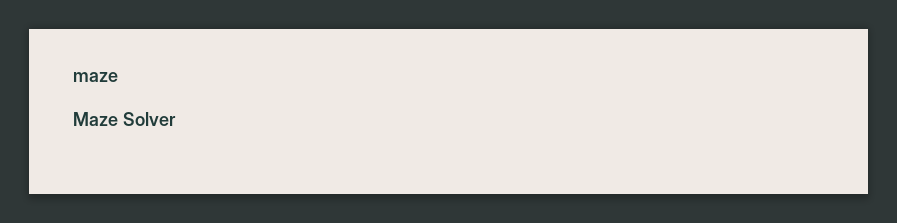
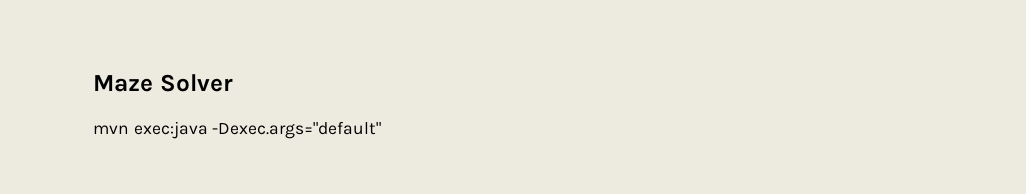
[73,72,118,82] maze // -> (93, 83) none
(176, 119) none -> [93,121,382,139] // mvn exec:java -Dexec.args="default"

